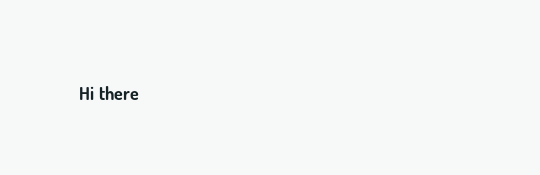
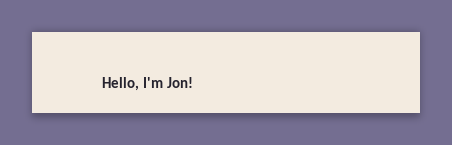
[79,86,139,100] Hi there -> [102,77,194,91] Hello, I'm Jon!

